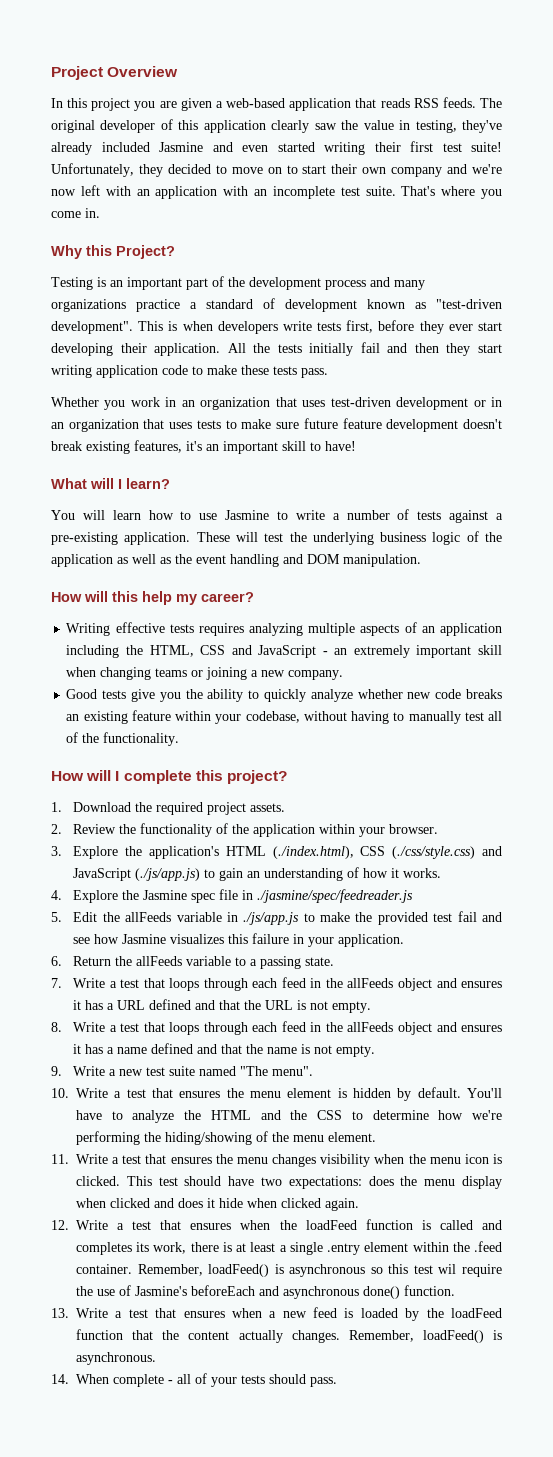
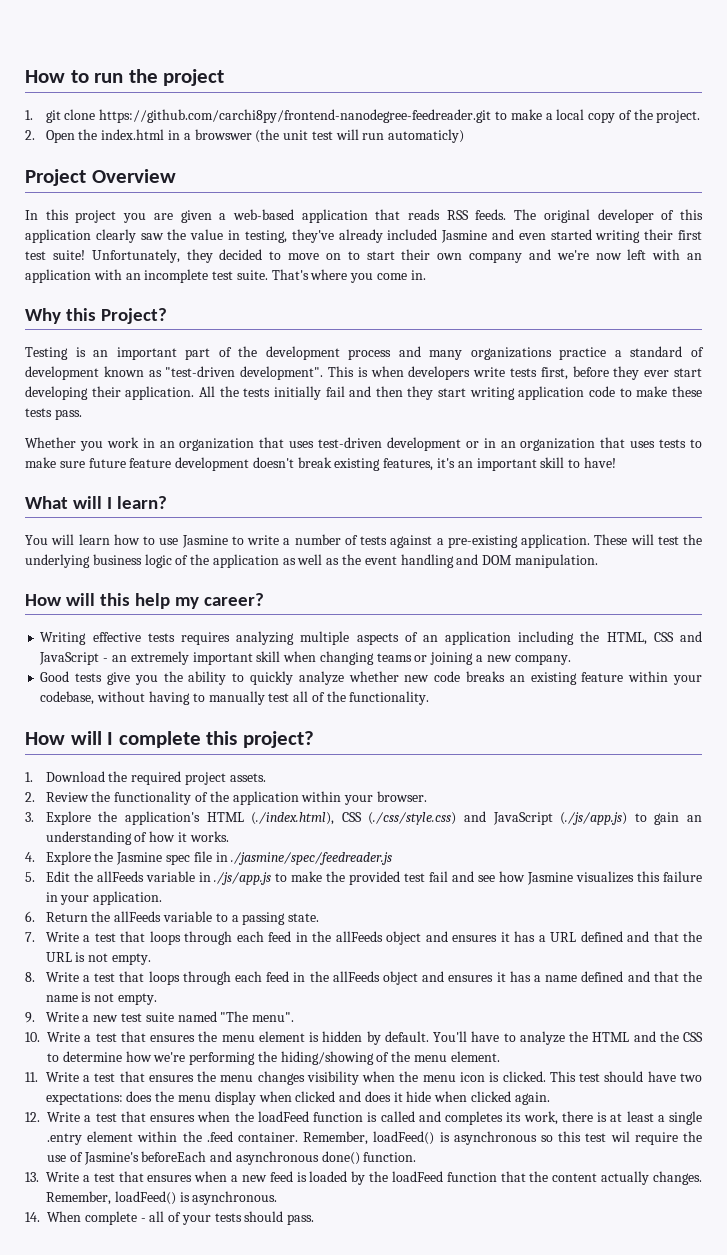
(51, 73) none -> [25,69,225,86] [25,109,701,123] [25,129,465,143] How to run the project // 1. git clone https://github.com/carchi8py/frontend-nanodegree-feedreader.git to make a local copy of the project. // 2. Open the index.html in a browswer (the unit test will run automaticly) //

